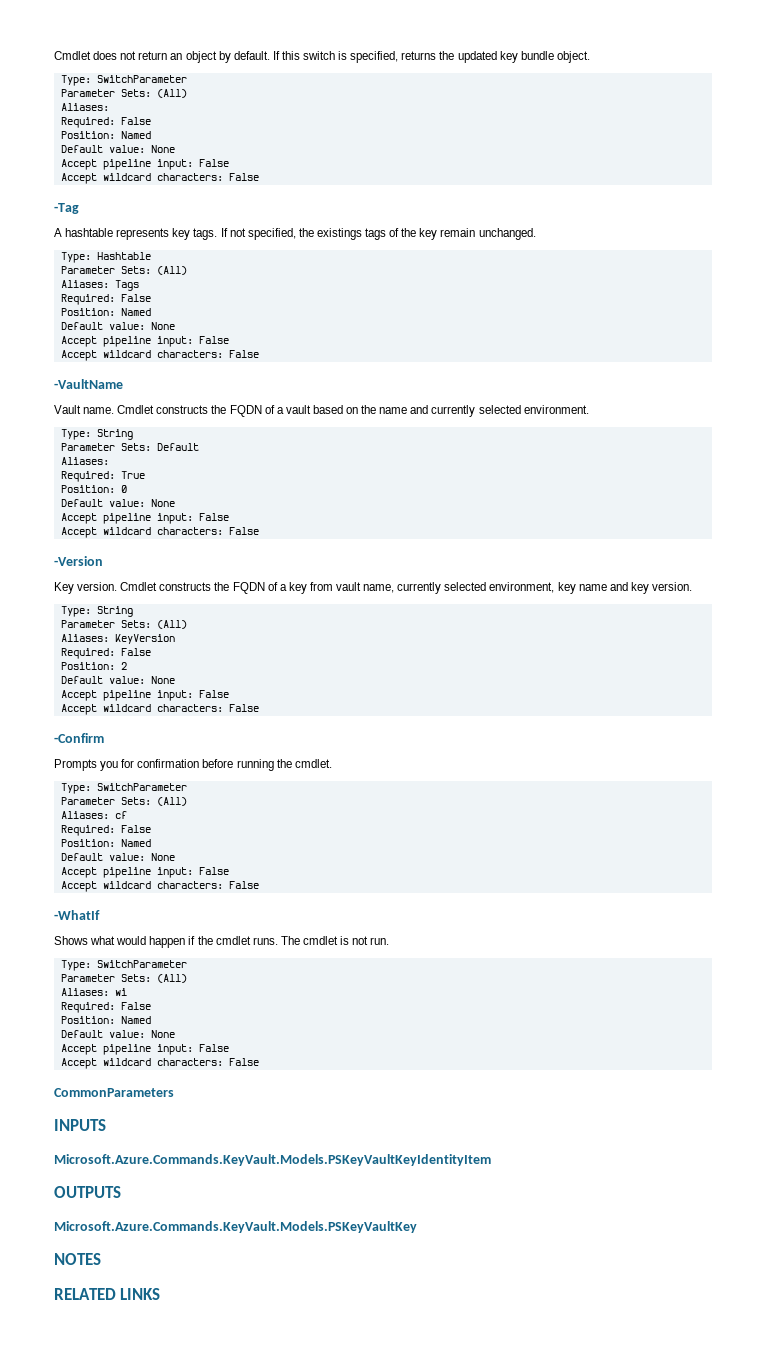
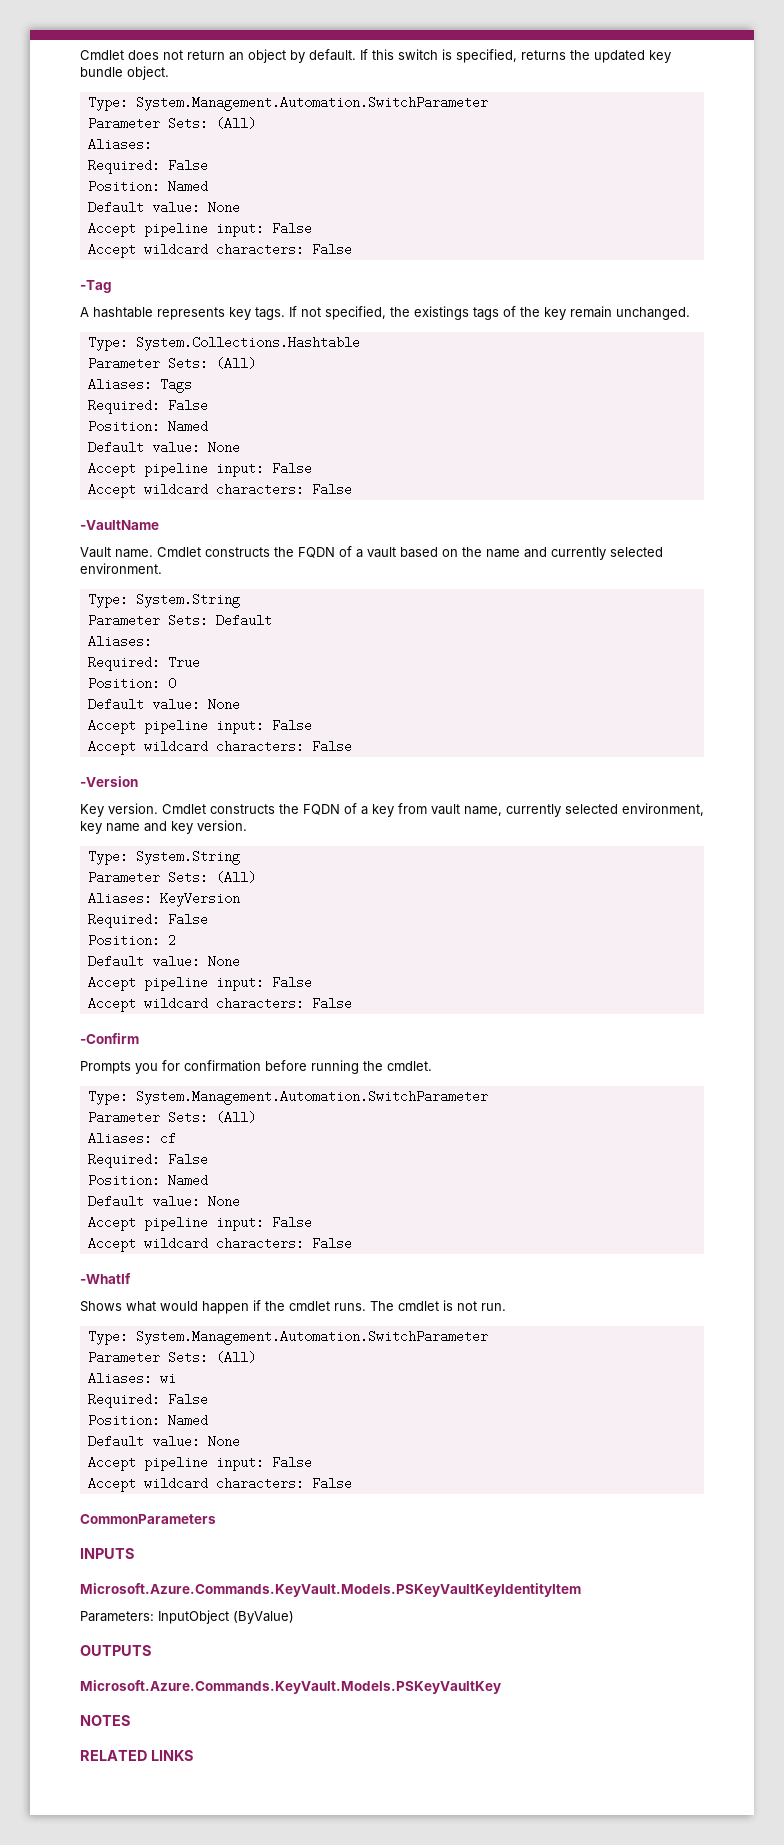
[96,75,187,83] SwitchParameter -> [135,96,488,111] System.Management.Automation.SwitchParameter
[96,252,151,260] Hashtable -> [135,336,360,351] System.Collections.Hashtable
[96,429,133,440] String -> [135,593,240,608] System.String
[96,606,133,617] String -> [135,850,240,865] System.String
[96,783,187,791] SwitchParameter -> [135,1090,488,1105] System.Management.Automation.SwitchParameter
[96,960,187,968] SwitchParameter -> [135,1330,488,1345] System.Management.Automation.SwitchParameter
(491, 1160) none -> [80,1610,294,1624] // Parameters: InputObject (ByValue)

